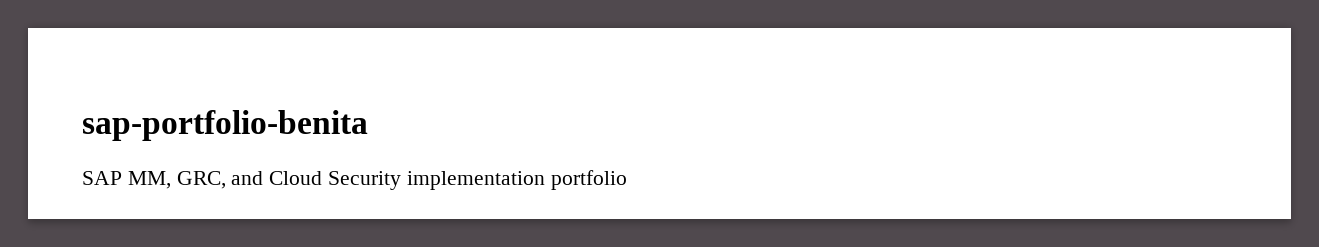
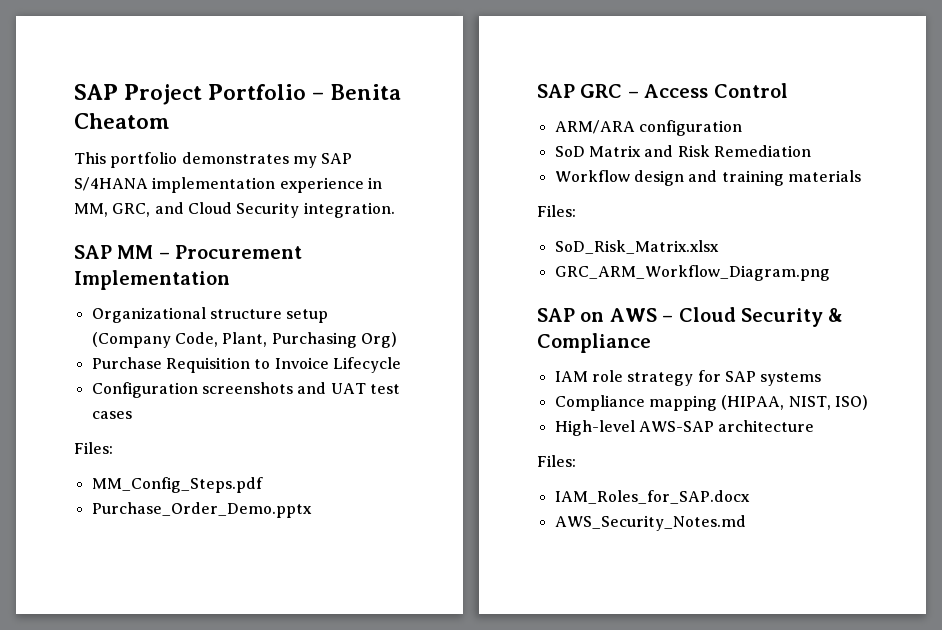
[82,110,368,141] [82,171,122,185] sap-portfolio-benita // SAP -> [74,84,402,105] [74,113,170,129] [74,152,353,168] [74,177,382,193] SAP Project Portfolio – Benita Cheatom // This portfolio demonstrates my SAP S/4HANA implementation experience in
[406,170,627,190] implementation portfolio -> [303,202,395,218] [74,245,303,259] [74,270,230,290] [91,307,329,323] [91,332,397,348] [91,357,401,373] [91,382,400,398] [91,411,132,419] [74,442,113,454] [91,477,263,493] [91,502,312,518] [537,83,788,98] [554,120,742,136] [554,145,811,157] [554,170,861,186] [537,205,576,217] [554,240,719,254] [554,265,830,281] [537,307,844,327] [537,333,651,353] [554,370,822,386] [554,395,868,411] [554,420,815,436] [537,455,576,467] [554,490,750,504] [554,515,746,531] integration. // SAP MM – Procurement Implementation // Organizational structure setup (Company Code, Plant, Purchasing Org) // Purchase Requisition to Invoice Lifecycle // Configuration screenshots and UAT test cases // Files: // MM_Config_Steps.pdf // Purchase_Order_Demo.pptx // SAP GRC – Access Control // ARM/ARA configuration // SoD Matrix and Risk Remediation // Workflow design and training materials // Files: // SoD_Risk_Matrix.xlsx // GRC_ARM_Workflow_Diagram.png // SAP on AWS – Cloud Security & Compliance // IAM role strategy for SAP systems // Compliance mapping (HIPAA, NIST, ISO) // High-level AWS-SAP architecture // Files: // IAM_Roles_for_SAP.docx // AWS_Security_Notes.md

